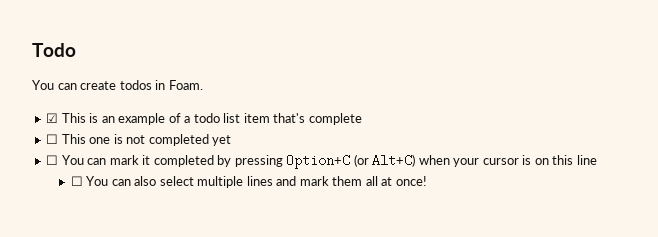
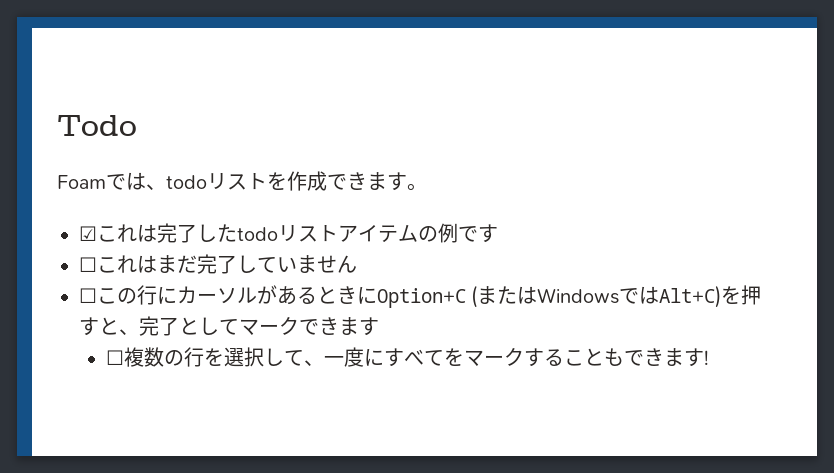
[32,80,203,90] [46,113,362,125] [46,134,232,146] [46,154,597,169] [70,176,427,188] You can create todos in Foam. // ☑ This is an example of a todo list item that's complete // ☐ This one is not completed yet // ☐ You can mark it completed by pressing Option+C (or Alt+C) when your cursor is on this line // ☐ You can also select multiple lines and mark them all at once! -> [57,171,427,191] [79,223,498,243] [79,254,357,274] [79,285,762,308] [79,316,379,336] [105,347,709,367] Foamでは、todoリストを作成できます。 // ☑これは完了したtodoリストアイテムの例です // ☐これはまだ完了していません // ☐この行にカーソルがあるときにOption+C (またはWindowsではAlt+C)を押すと、完了としてマークできます // ☐複数の行を選択して、一度にすべてをマークすることもできます!

